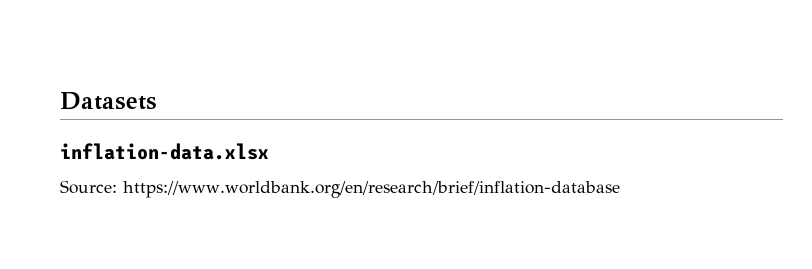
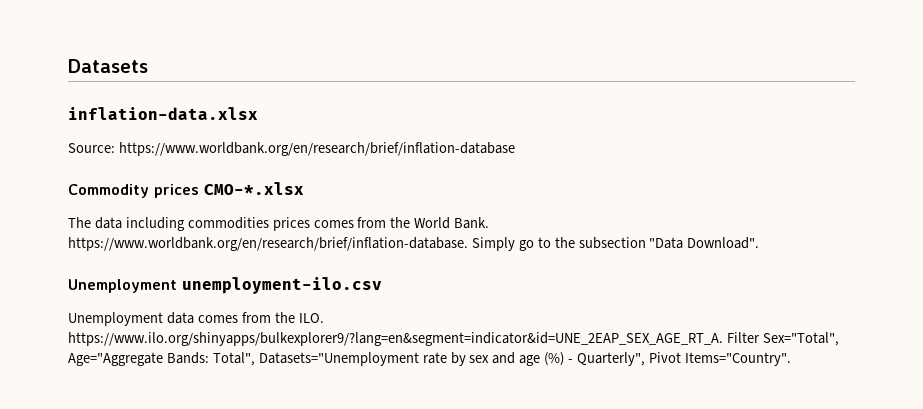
(620, 189) none -> [68,182,304,198] [68,217,490,231] [68,237,760,251] [68,277,382,294] [68,312,324,326] [68,332,839,346] [68,352,791,366] // Commodity prices CMO-*.xlsx // The data including commodities prices comes from the World Bank. https://www.worldbank.org/en/research/brief/inflation-database. Simply go to the subsection "Data Download". // Unemployment unemployment-ilo.csv // Unemployment data comes from the ILO. https://www.ilo.org/shinyapps/bulkexplorer9/?lang=en&segment=indicator&id=UNE_2EAP_SEX_AGE_RT_A. Filter Sex="Total", Age="Aggregate Bands: Total", Datasets="Unemployment rate by sex and age (%) - Quarterly", Pivot Items="Country".

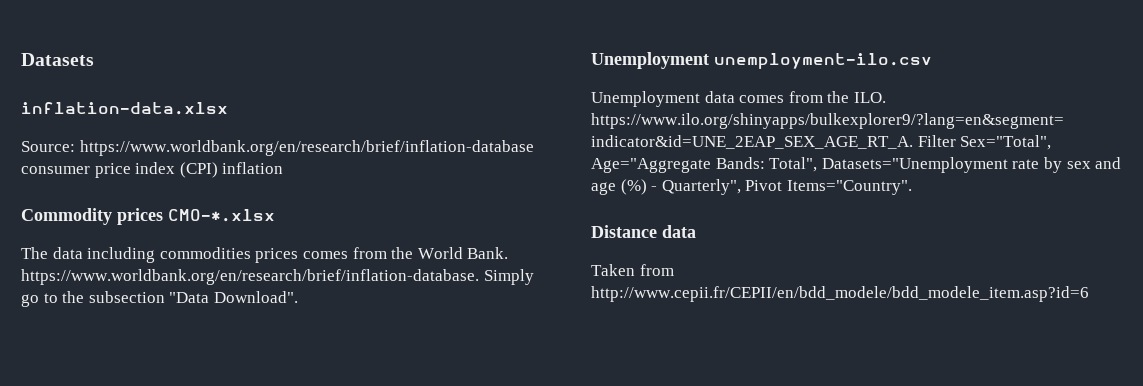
(515, 149) none -> [21,162,284,178] consumer price index (CPI) inflation
(791, 359) none -> [591,225,696,238] [591,264,674,276] [591,286,1089,302] // Distance data // Taken from http://www.cepii.fr/CEPII/en/bdd_modele/bdd_modele_item.asp?id=6

